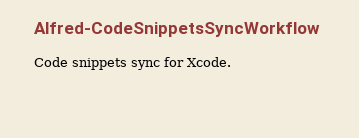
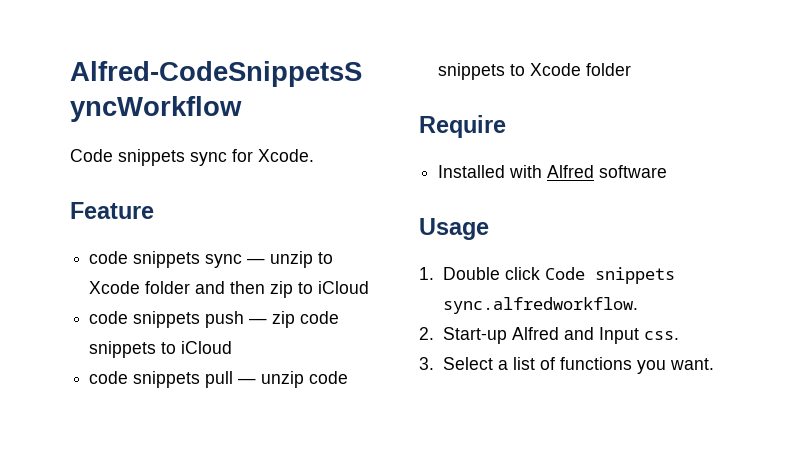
(231, 62) none -> [70,202,154,219] [89,251,334,268] [89,281,370,298] [89,311,340,328] [89,341,233,358] [89,371,349,388] [438,63,632,80] [419,115,506,138] [438,165,668,178] [419,218,489,240] [419,267,676,284] [443,297,639,314] [419,327,680,344] [419,357,715,374] // Feature // code snippets sync — unzip to Xcode folder and then zip to iCloud // code snippets push — zip code snippets to iCloud // code snippets pull — unzip code snippets to Xcode folder // Require // Installed with Alfred software // Usage // 1. Double click Code snippets sync.alfredworkflow. // 2. Start-up Alfred and Input css. // 3. Select a list of functions you want.

